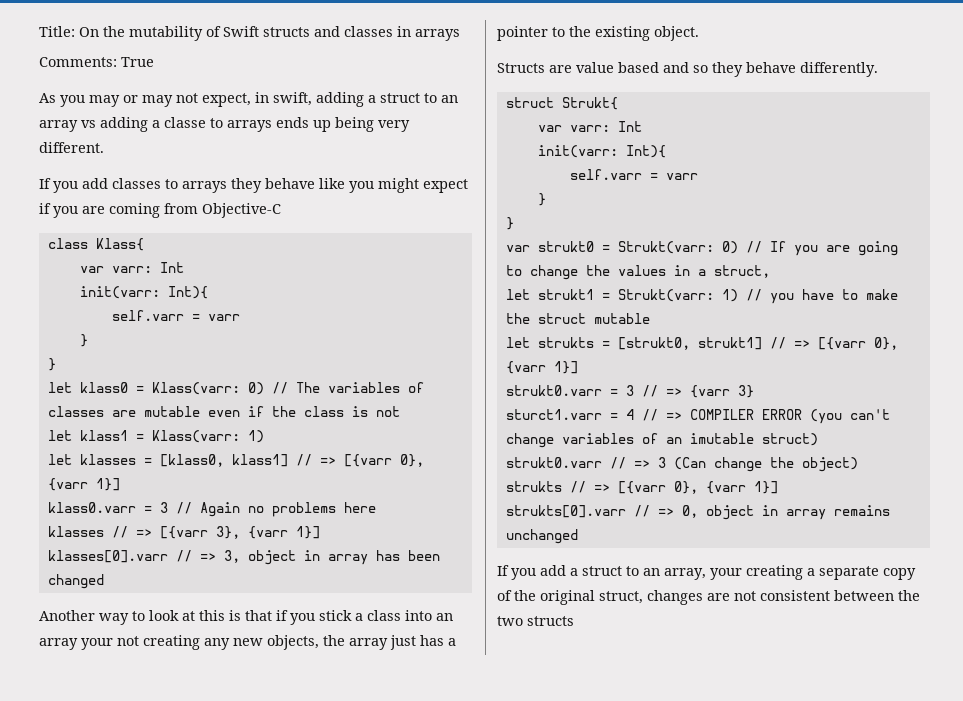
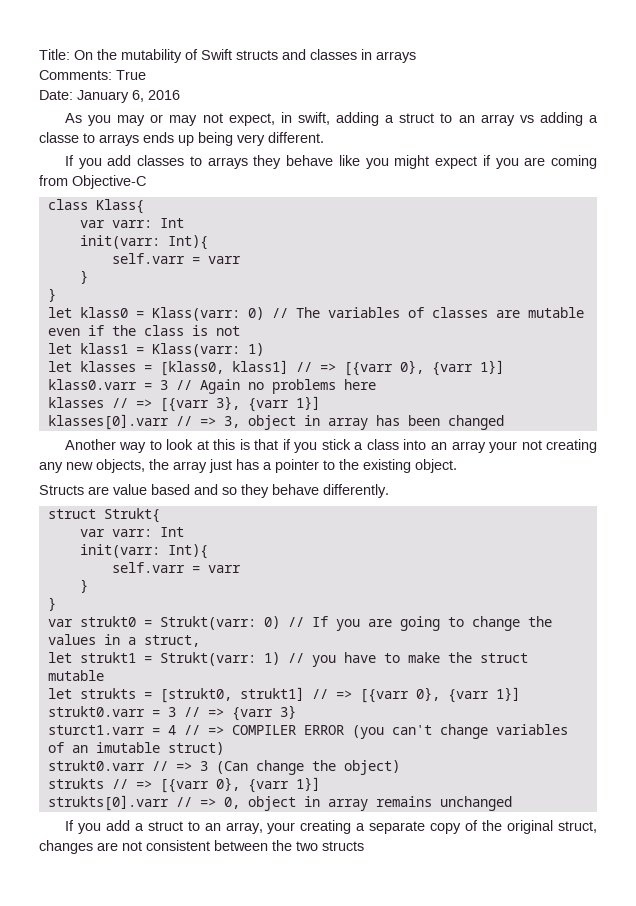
(154, 62) none -> [39,90,180,103] // Date: January 6, 2016

